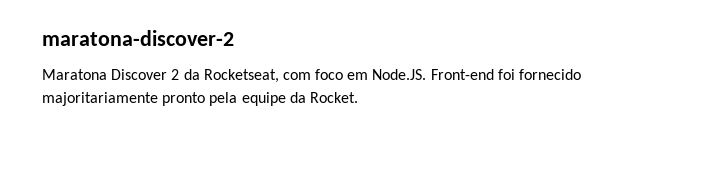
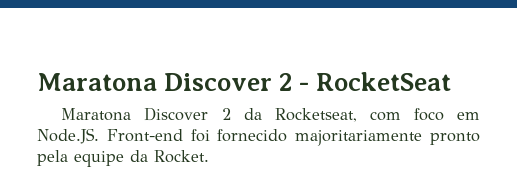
[42,30,234,46] maratona-discover-2 -> [37,72,452,91] Maratona Discover 2 - RocketSeat

